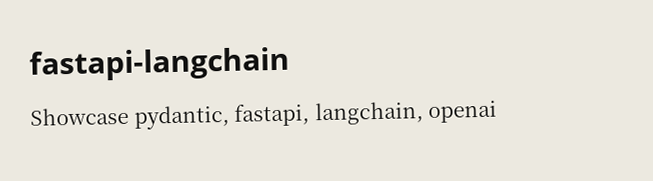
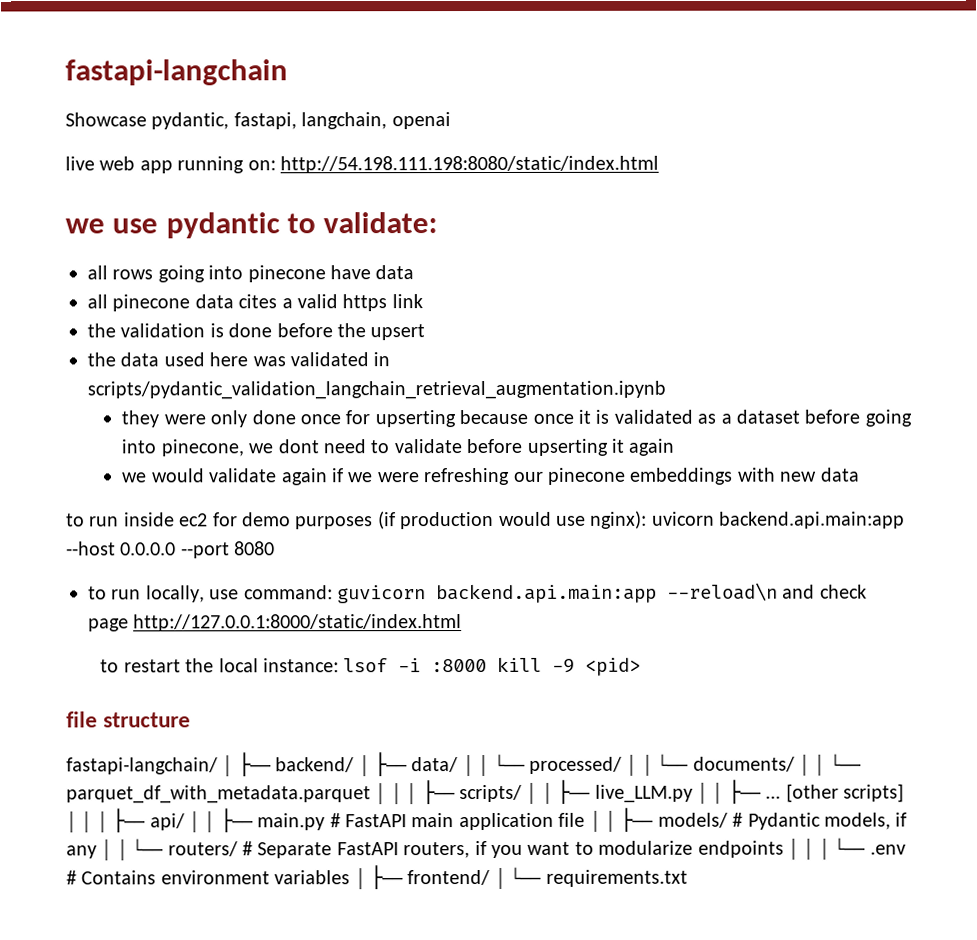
(498, 112) none -> [65,155,659,174] [65,212,439,239] [87,265,415,283] [87,294,423,312] [87,323,426,341] [87,352,391,367] [87,380,666,400] [121,409,912,428] [121,438,675,457] [122,467,860,486] [66,510,906,530] [66,541,276,559] [88,582,867,604] [88,614,463,632] [100,656,642,676] [66,711,192,728] [66,752,862,777] [66,779,904,805] [66,807,908,833] [66,837,906,861] [66,865,688,890] // live web app running on: http://54.198.111.198:8080/static/index.html // we use pydantic to validate: // all rows going into pinecone have data // all pinecone data cites a valid https link // the validation is done before the upsert // the data used here was validated in scripts/pydantic_validation_langchain_retrieval_augmentation.ipynb // they were only done once for upserting because once it is validated as a dataset before going into pinecone, we dont need to validate before upserting it again // we would validate again if we were refreshing our pinecone embeddings with new data // to run inside ec2 for demo purposes (if production would use nginx): uvicorn backend.api.main:app --host 0.0.0.0 --port 8080 // to run locally, use command: guvicorn backend.api.main:app --reload\n and check page http://127.0.0.1:8000/static/index.html // to restart the local instance: lsof -i :8000 kill -9 <pid> // file structure // fastapi-langchain/ │ ├── backend/ │ ├── data/ │ │ └── processed/ │ │ └── documents/ │ │ └── parquet_df_with_metadata.parquet │ │ │ ├── scripts/ │ │ ├── live_LLM.py │ │ ├── ... [other scripts] │ │ │ ├── api/ │ │ ├── main.py # FastAPI main application file │ │ ├── models/ # Pydantic models, if any │ │ └── routers/ # Separate FastAPI routers, if you want to modularize endpoints │ │ │ └── .env # Contains environment variables │ ├── frontend/ │ └── requirements.txt

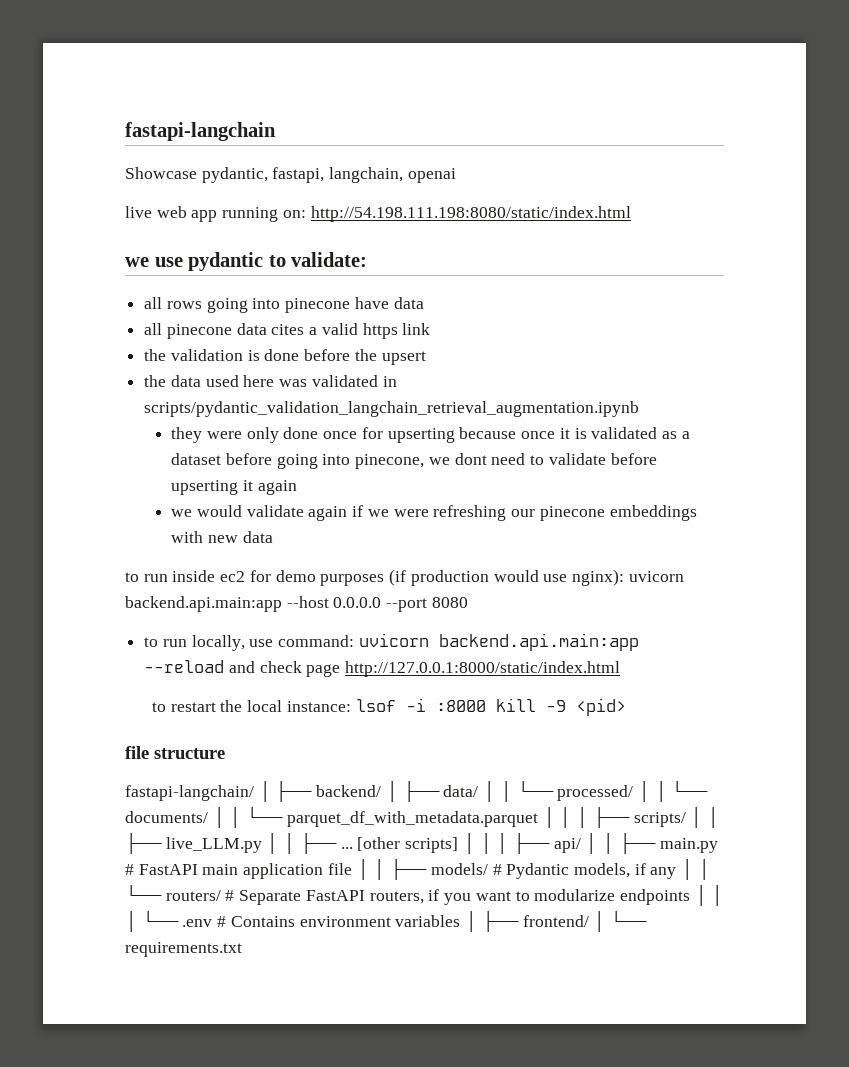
[337,582,778,604] guvicorn backend.api.main:app --reload\n -> [358,633,639,651] [144,660,225,673] uvicorn backend.api.main:app --reload

